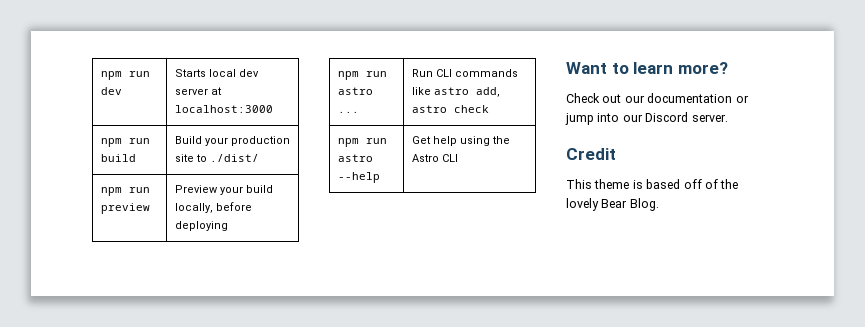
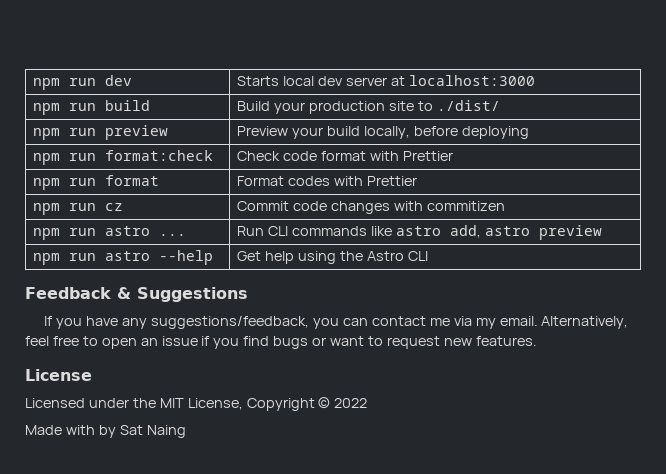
(228, 226) none -> [33,150,214,165] [237,151,453,161] [33,175,160,190] [237,176,417,186] [33,203,124,215] [237,201,505,214] // npm run format:check | Check code format with Prettier // npm run format | Format codes with Prettier // npm run cz | Commit code changes with commitizen
[453,105,489,113] check -> [538,225,602,240] preview
[566,62,728,74] [566,93,749,103] [565,112,728,125] [566,148,616,160] [566,179,739,189] [566,198,659,211] Want to learn more? // Check out our documentation or jump into our Discord server. // Credit // This theme is based off of the lovely Bear Blog. -> [25,287,248,302] [44,316,629,329] [25,336,537,349] [25,369,92,381] [25,397,368,411] [25,425,186,438] Feedback & Suggestions // If you have any suggestions/feedback, you can contact me via my email. Alternatively, feel free to open an issue if you find bugs or want to request new features. // License // Licensed under the MIT License, Copyright © 2022 // Made with by Sat Naing

